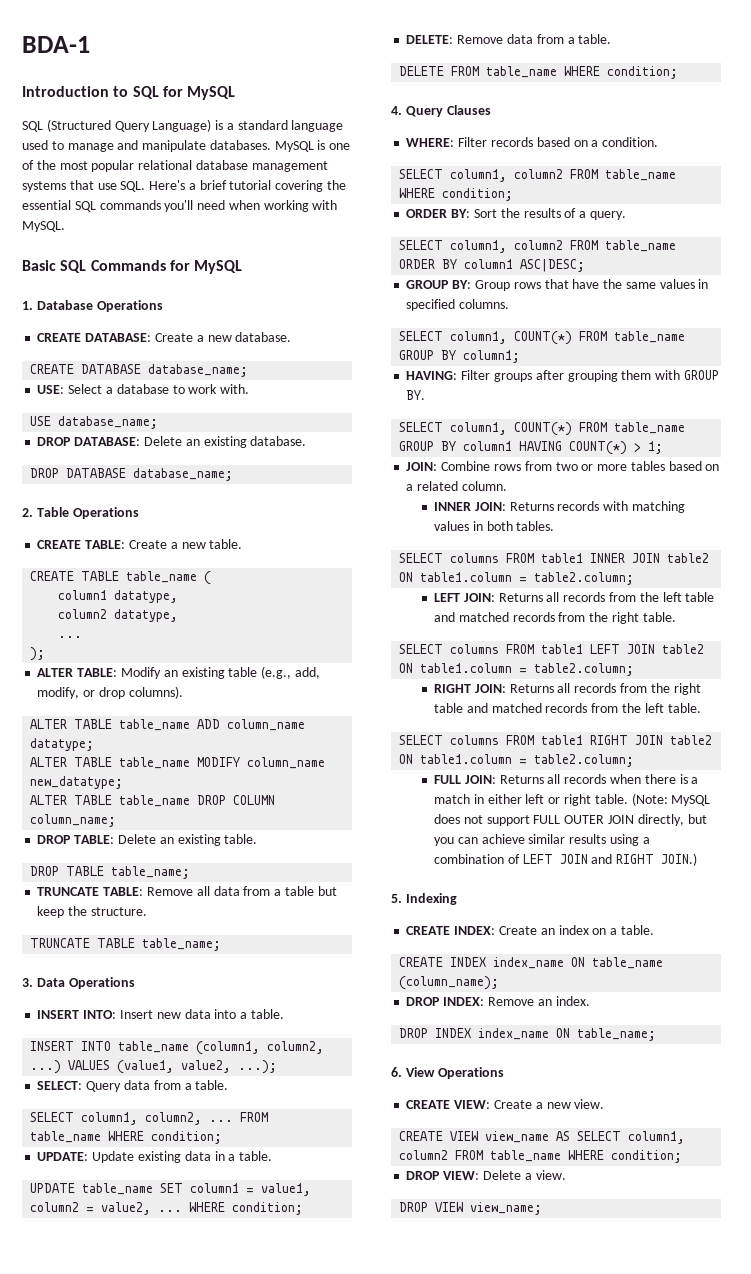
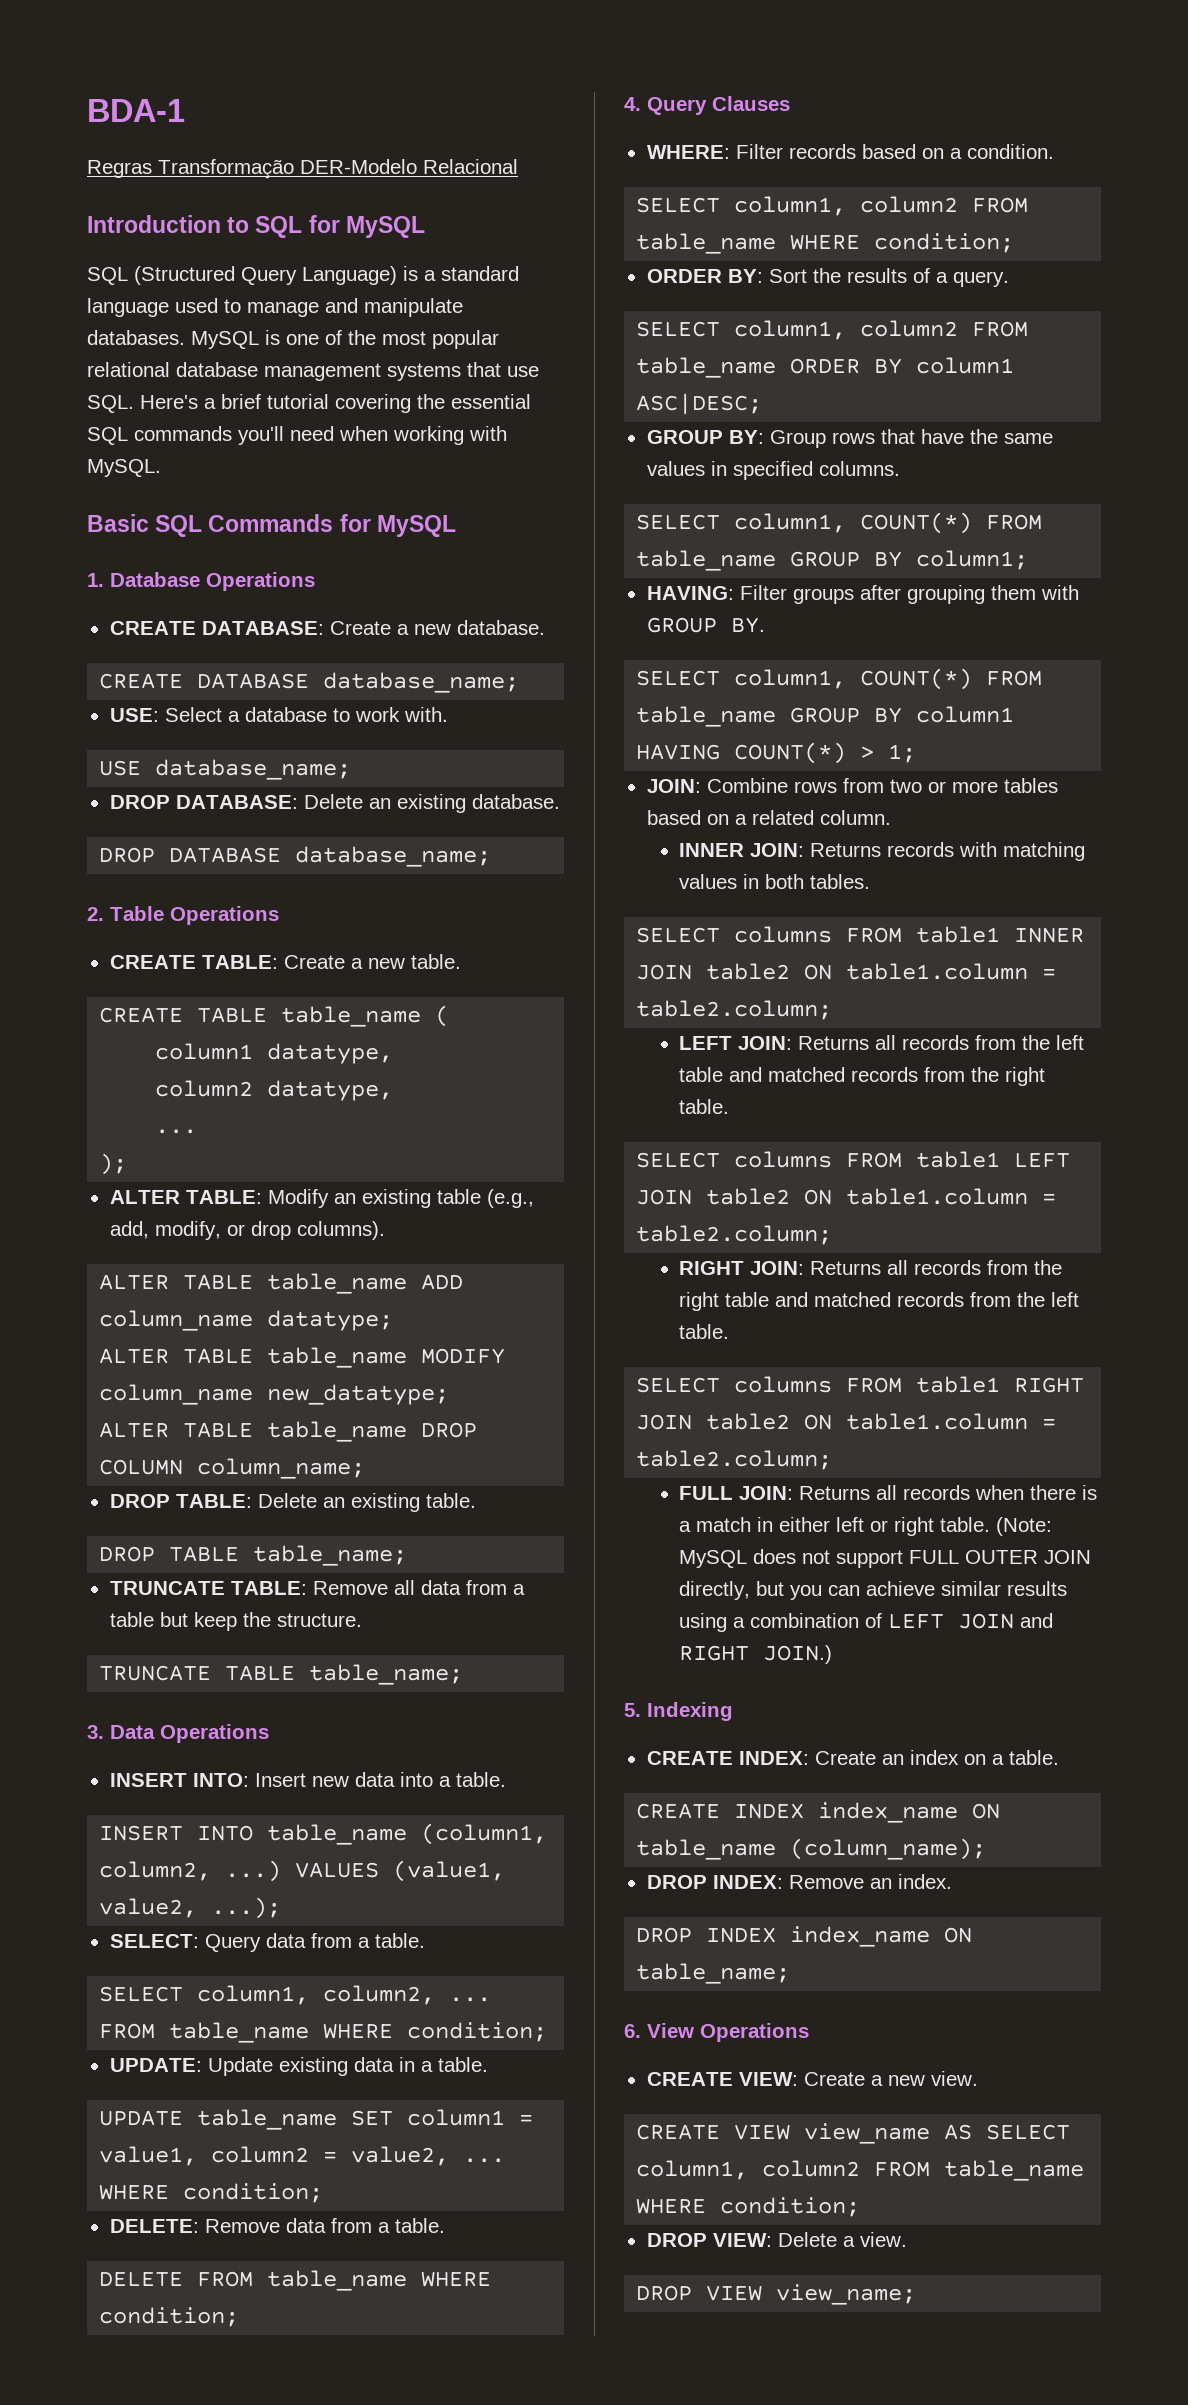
(90, 44) none -> [87,159,518,179] // Regras Transformação DER-Modelo Relacional

